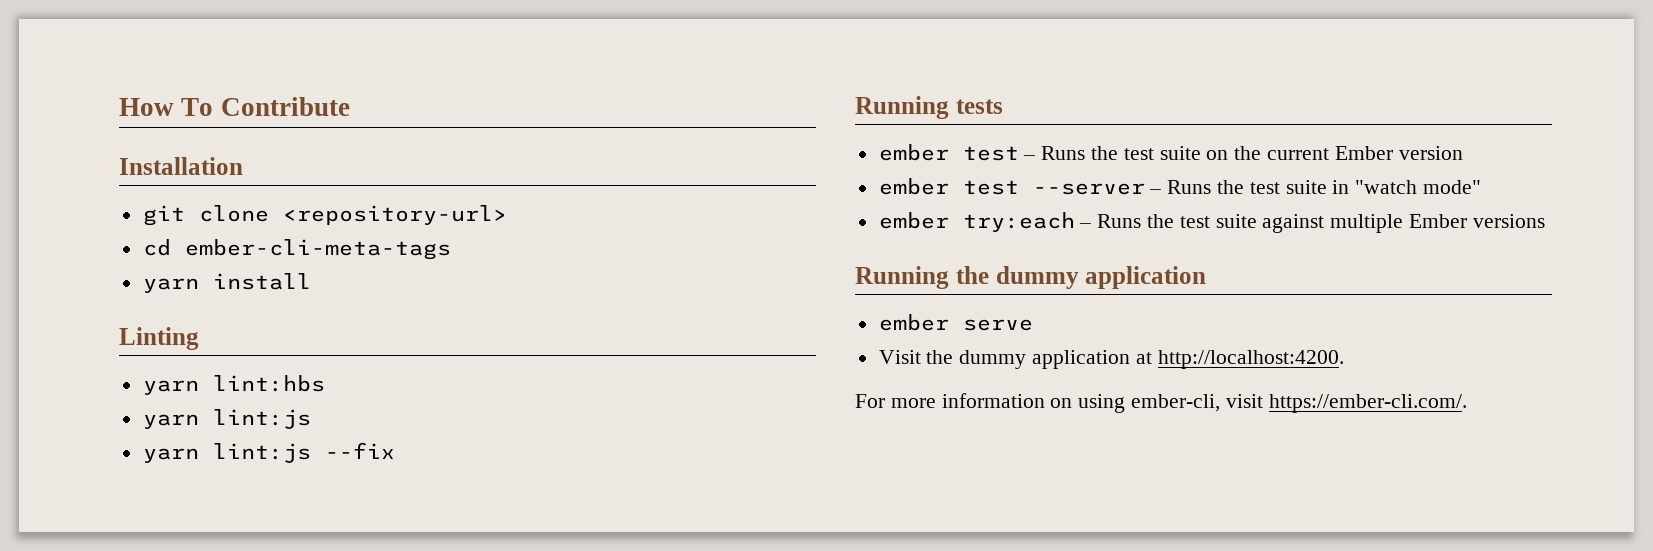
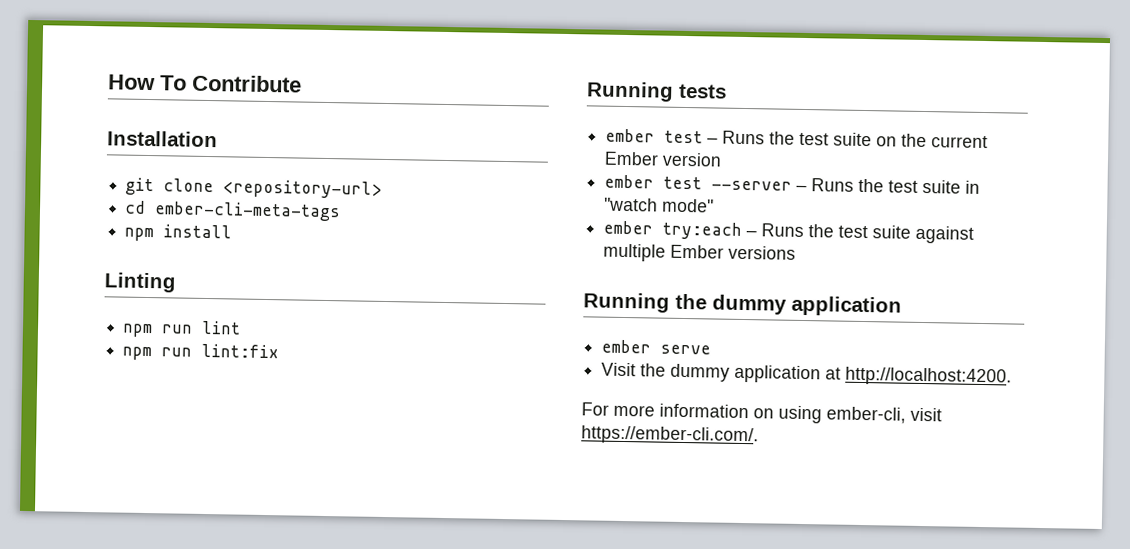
[142,278,199,293] yarn -> [124,227,155,242] npm
[142,375,325,395] [142,409,311,429] [142,442,395,463] yarn lint:hbs // yarn lint:js // yarn lint:js --fix -> [122,320,242,338] [122,343,280,361] npm run lint // npm run lint:fix

